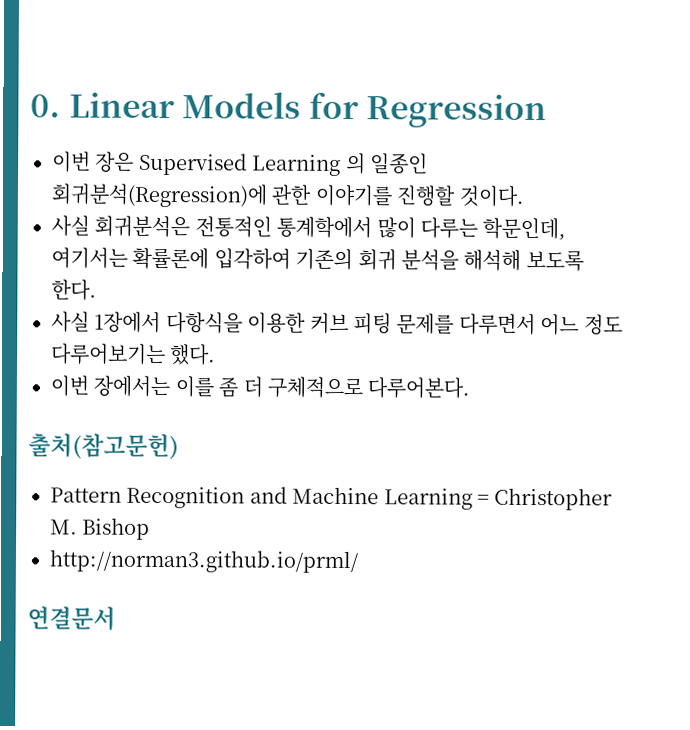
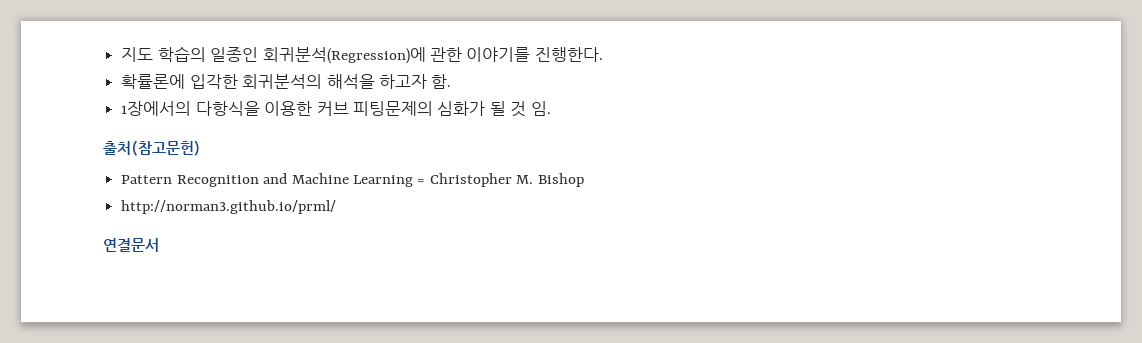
[30,91,548,129] [52,151,428,176] [51,183,524,208] [51,215,567,241] [51,247,584,272] [51,279,97,301] [51,311,623,336] [50,343,217,366] [50,375,471,399] 0. Linear Models for Regression // 이번 장은 Supervised Learning 의 일종인 회귀분석(Regression)에 관한 이야기를 진행할 것이다. // 사실 회귀분석은 전통적인 통계학에서 많이 다루는 학문인데, 여기서는 확률론에 입각하여 기존의 회귀 분석을 해석해 보도록 한다. // 사실 1장에서 다항식을 이용한 커브 피팅 문제를 다루면서 어느 정도 다루어보기는 했다. // 이번 장에서는 이를 좀 더 구체적으로 다루어본다. -> [121,46,603,64] [121,74,452,89] [121,101,551,117] 지도 학습의 일종인 회귀분석(Regression)에 관한 이야기를 진행한다. // 확률론에 입각한 회귀분석의 해석을 하고자 함. // 1장에서의 다항식을 이용한 커브 피팅문제의 심화가 될 것 임.

